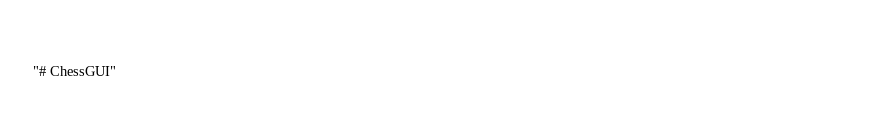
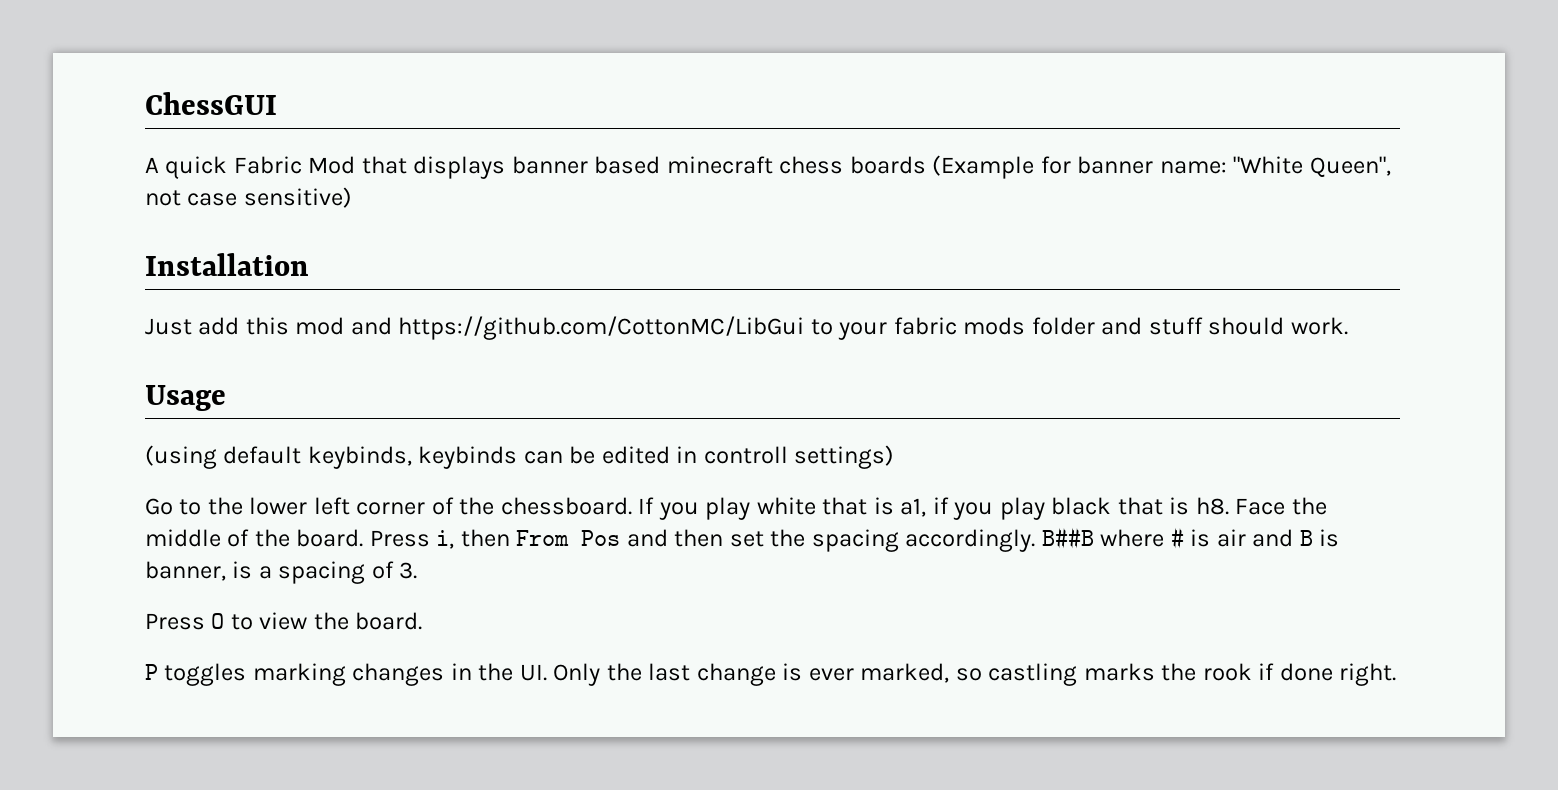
[33,66,116,76] "# ChessGUI" -> [145,92,277,115] [145,155,1391,179] [145,187,352,208] [145,253,309,276] [145,316,1348,340] [145,385,226,411] [145,445,895,469] [145,497,1327,520] [145,527,1340,552] [145,561,418,584] [145,612,423,630] [145,663,1397,686] ChessGUI // A quick Fabric Mod that displays banner based minecraft chess boards (Example for banner name: "White Queen", not case sensitive) // Installation // Just add this mod and https://github.com/CottonMC/LibGui to your fabric mods folder and stuff should work. // Usage // (using default keybinds, keybinds can be edited in controll settings) // Go to the lower left corner of the chessboard. If you play white that is a1, if you play black that is h8. Face the middle of the board. Press i, then From Pos and then set the spacing accordingly. B##B where # is air and B is banner, is a spacing of 3. // Press O to view the board. // P toggles marking changes in the UI. Only the last change is ever marked, so castling marks the rook if done right.

